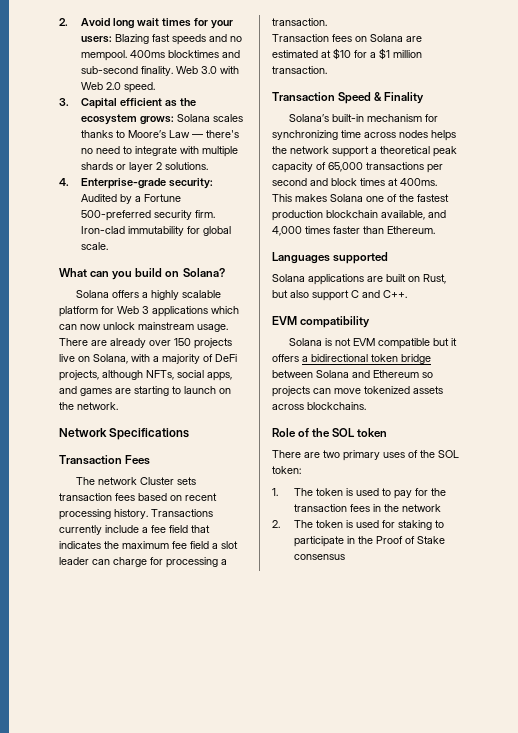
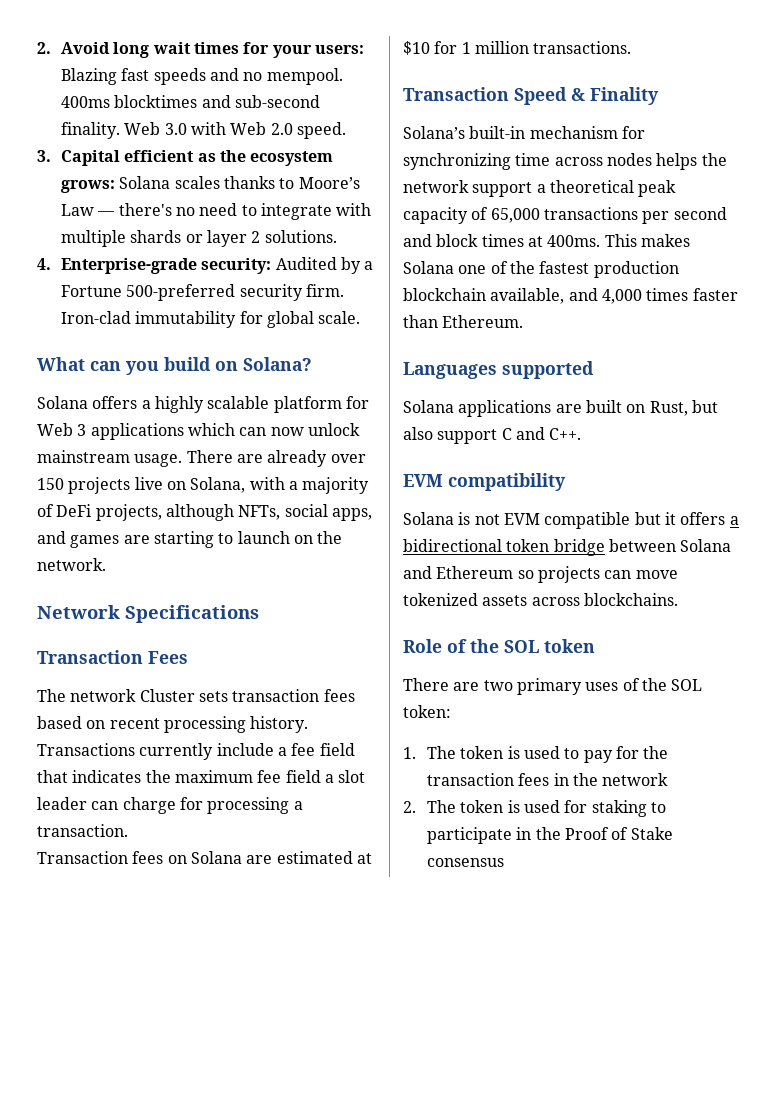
[370,48,422,60] [272,66,327,74] a $1 million transaction. -> [461,41,632,54] 1 million transactions.

